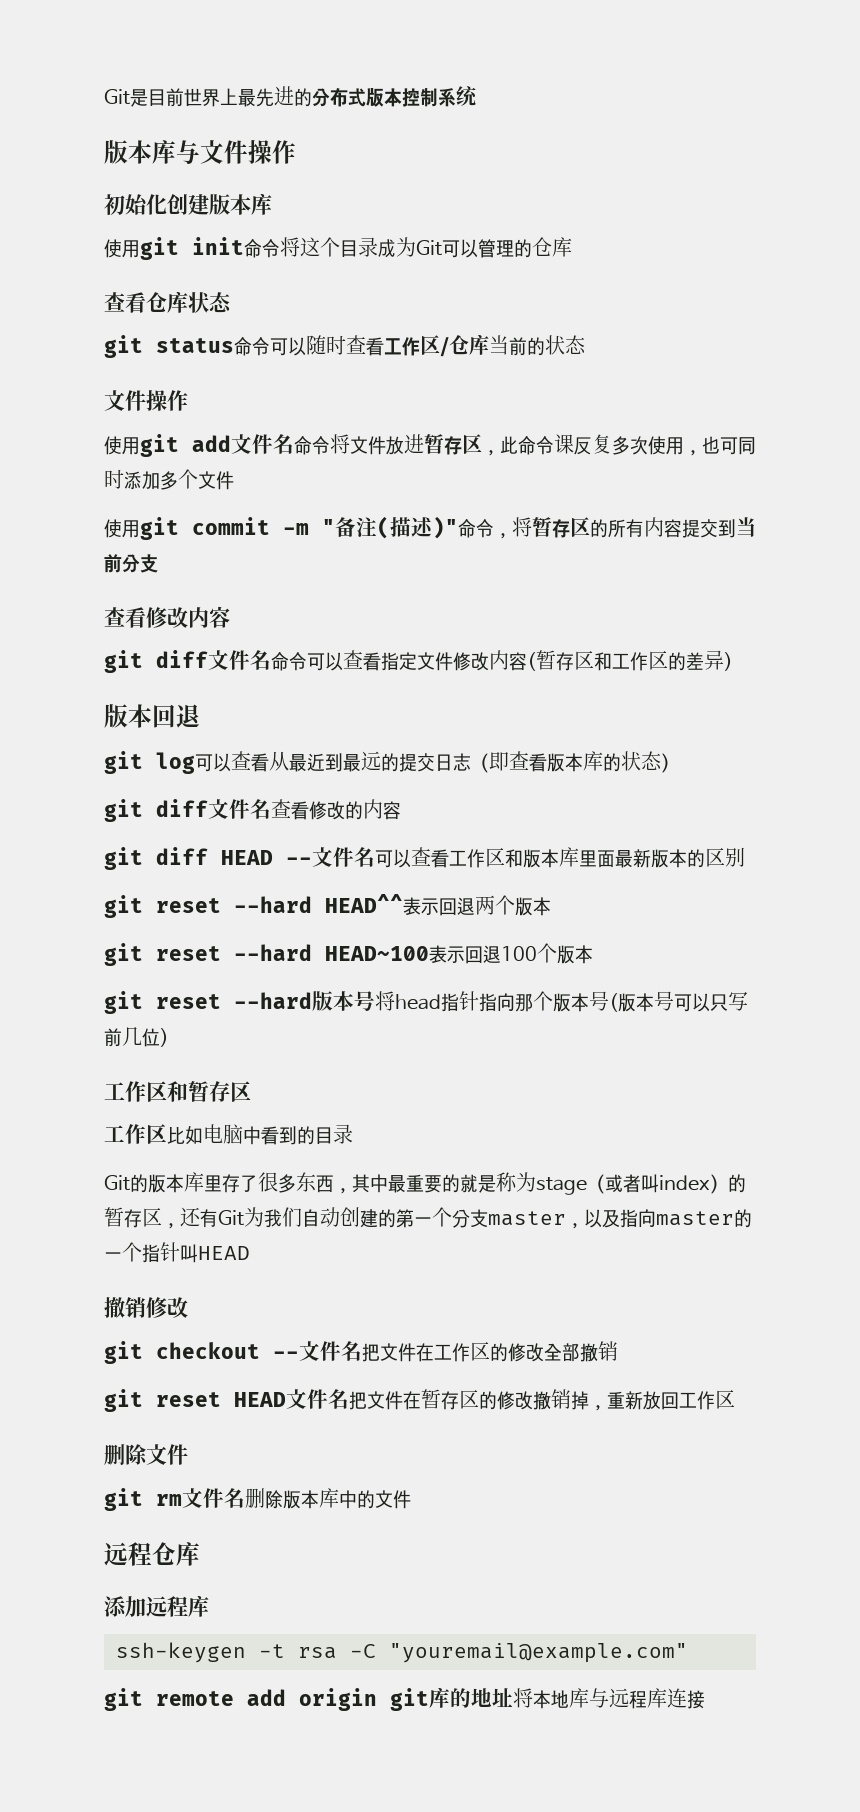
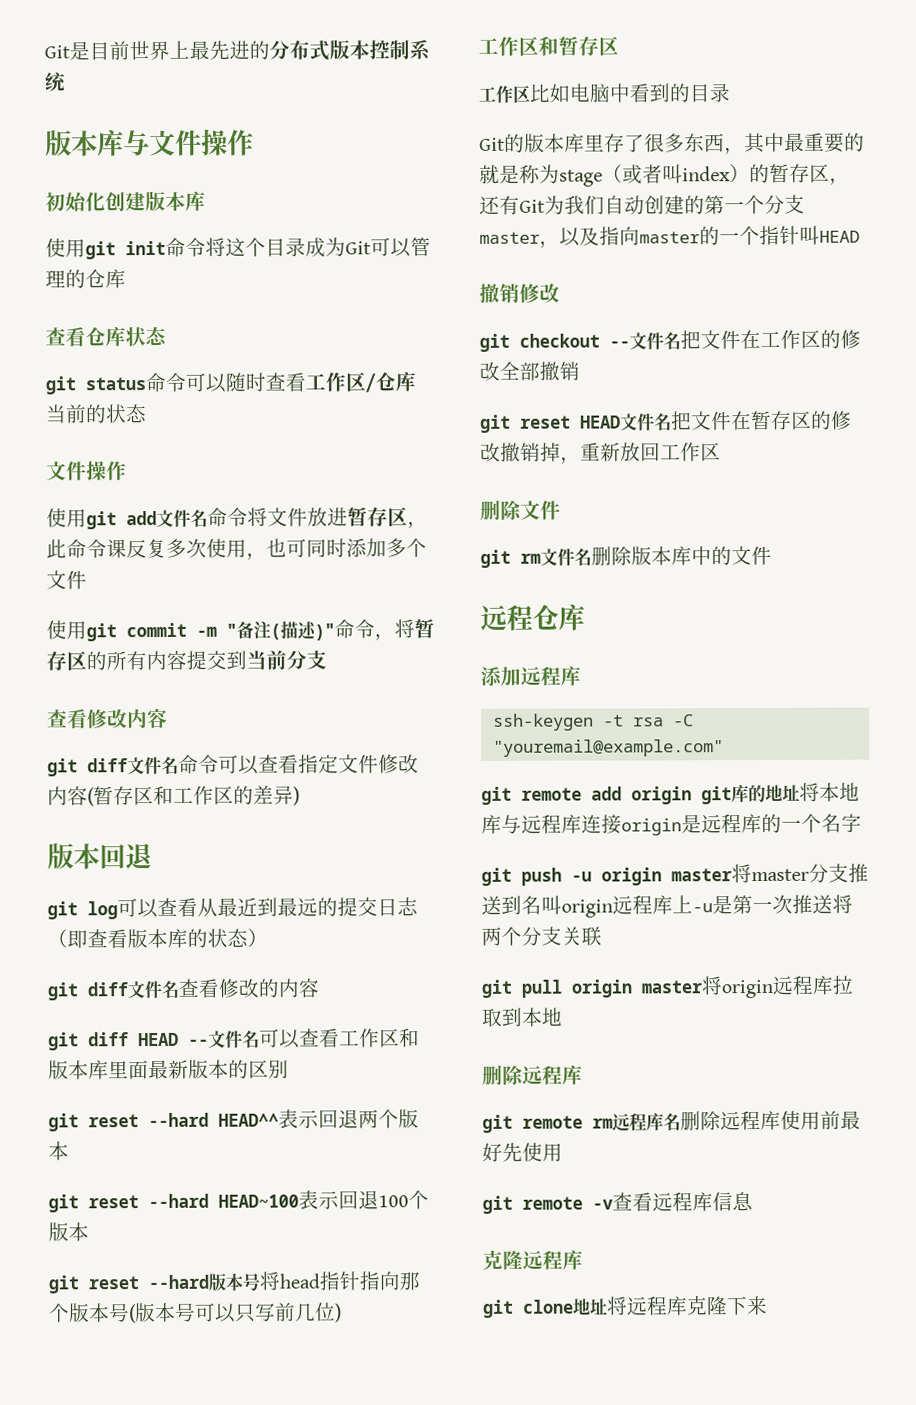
(705, 1699) none -> [621,813,862,836] [481,863,869,886] [481,894,853,918] [481,926,602,946] [481,975,853,999] [482,1007,563,1027] [482,1064,583,1086] [482,1110,861,1133] [482,1142,563,1162] [482,1192,753,1214] [482,1249,583,1270] [482,1295,768,1318] origin是远程库的一个名字 // git push -u origin master将master分支推送到名叫origin远程库上-u是第一次推送将两个分支关联 // git pull origin master将origin远程库拉取到本地 // 删除远程库 // git remote rm远程库名删除远程库使用前最好先使用 // git remote -v查看远程库信息 // 克隆远程库 // git clone地址将远程库克隆下来

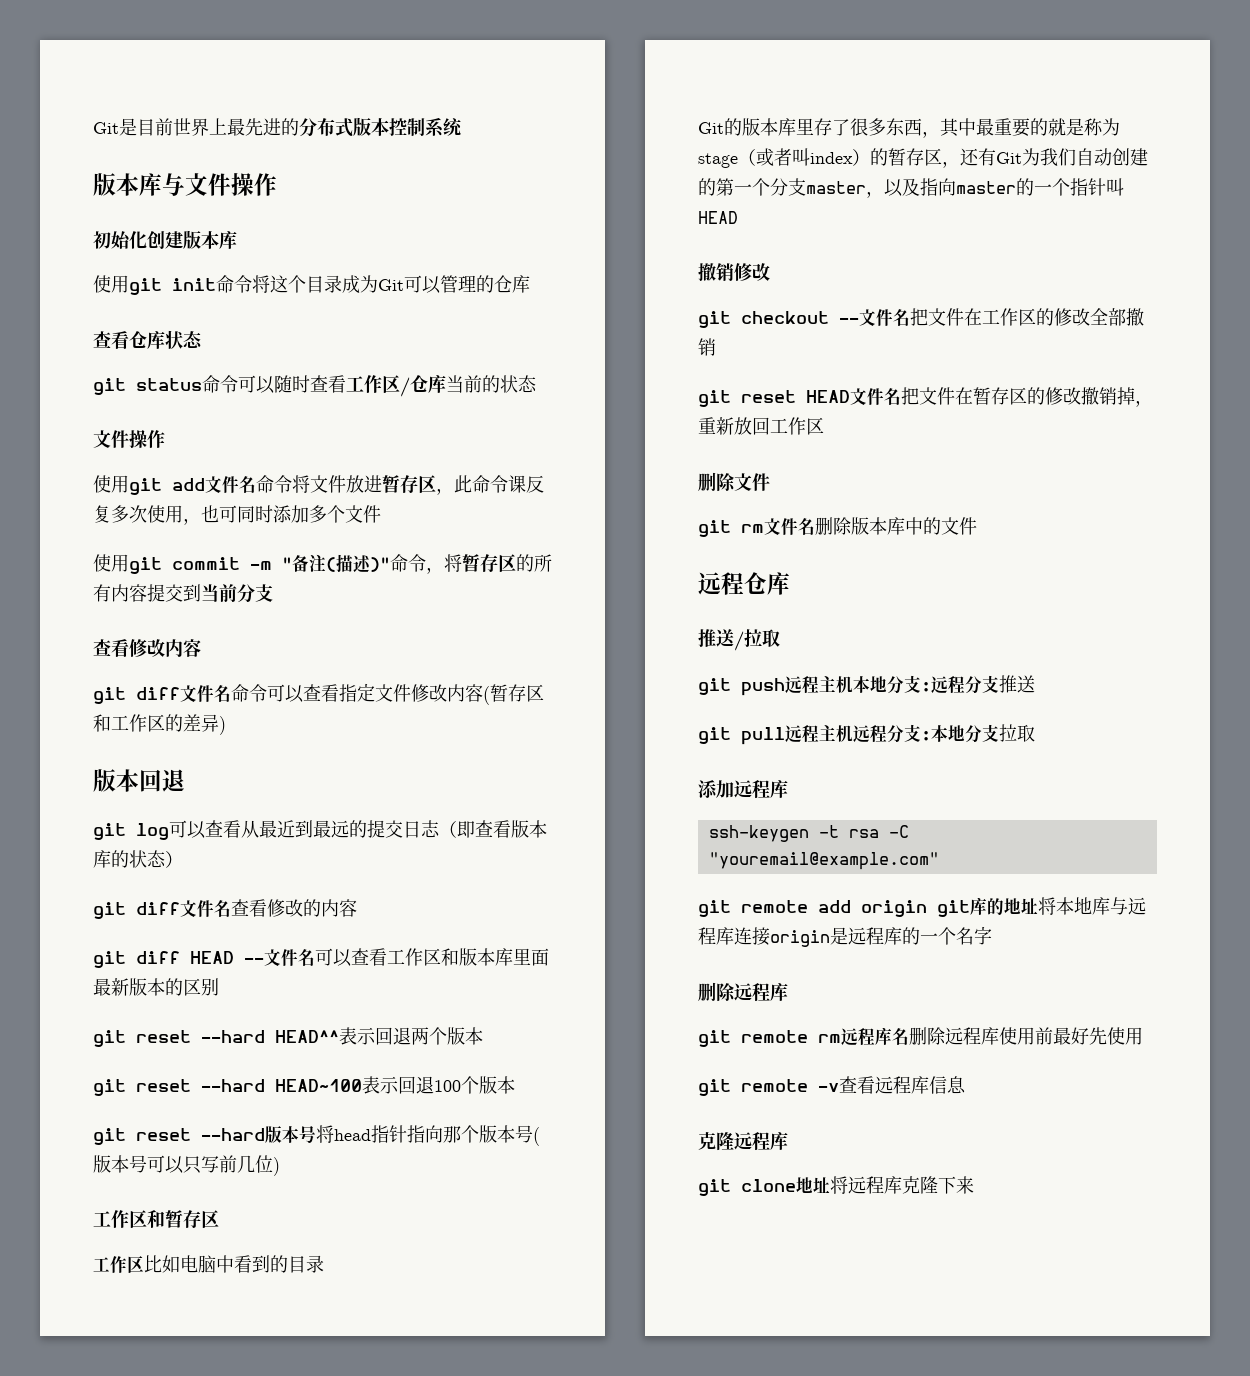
(585, 617) none -> [698,629,780,651] [698,675,1035,696] [698,724,1035,745] // 推送/拉取 // git push远程主机本地分支:远程分支推送 // git pull远程主机远程分支:本地分支拉取
[481,863,869,886] [481,894,853,918] [481,926,602,946] [481,975,853,999] [482,1007,563,1027] // git push -u origin master将master分支推送到名叫origin远程库上-u是第一次推送将两个分支关联 // git pull origin master将origin远程库拉取到本地 -> (992, 935) none

